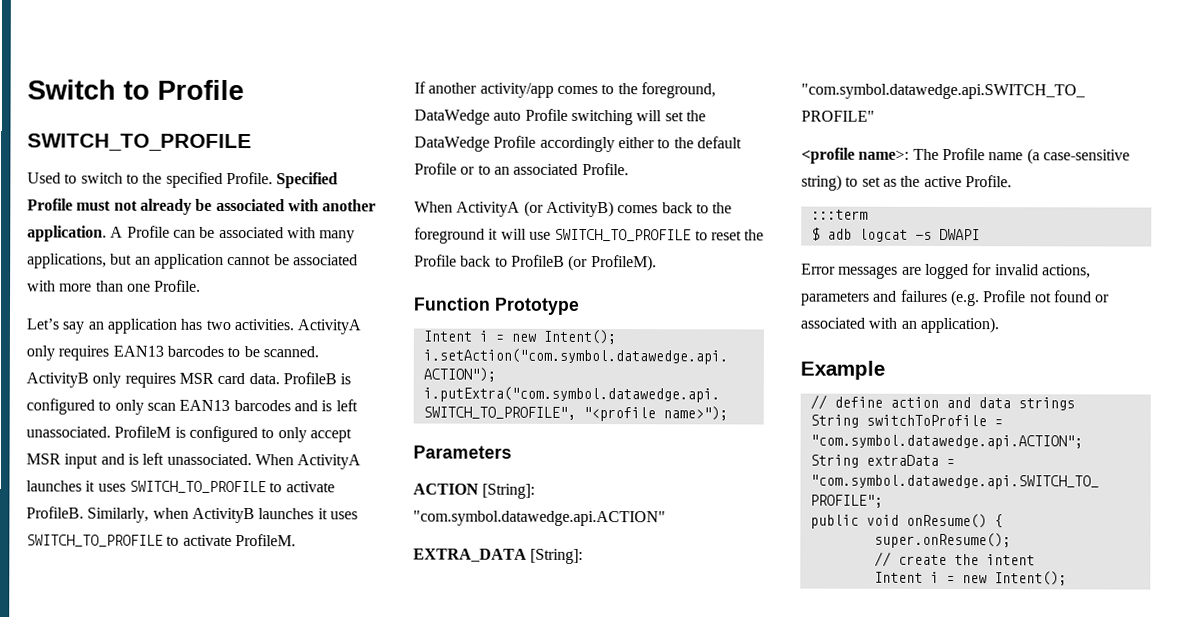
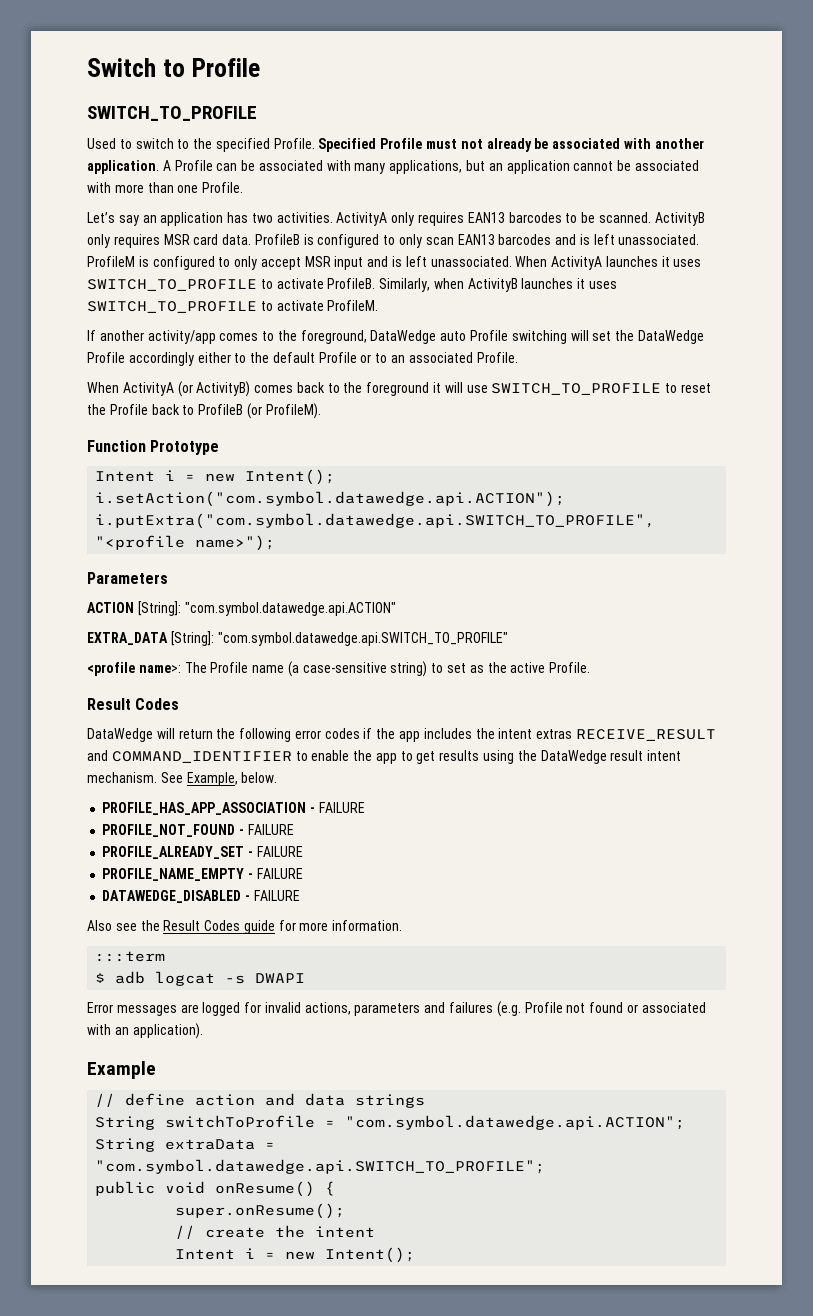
(1012, 181) none -> [87,698,180,710] [87,728,716,742] [87,750,682,764] [87,772,278,786] [102,802,365,815] [102,824,294,837] [102,846,303,859] [102,868,303,881] [102,890,300,903] [87,920,403,934] // Result Codes // DataWedge will return the following error codes if the app includes the intent extras RECEIVE_RESULT and COMMAND_IDENTIFIER to enable the app to get results using the DataWedge result intent mechanism. See Example, below. // PROFILE_HAS_APP_ASSOCIATION - FAILURE // PROFILE_NOT_FOUND - FAILURE // PROFILE_ALREADY_SET - FAILURE // PROFILE_NAME_EMPTY - FAILURE // DATAWEDGE_DISABLED - FAILURE // Also see the Result Codes guide for more information.

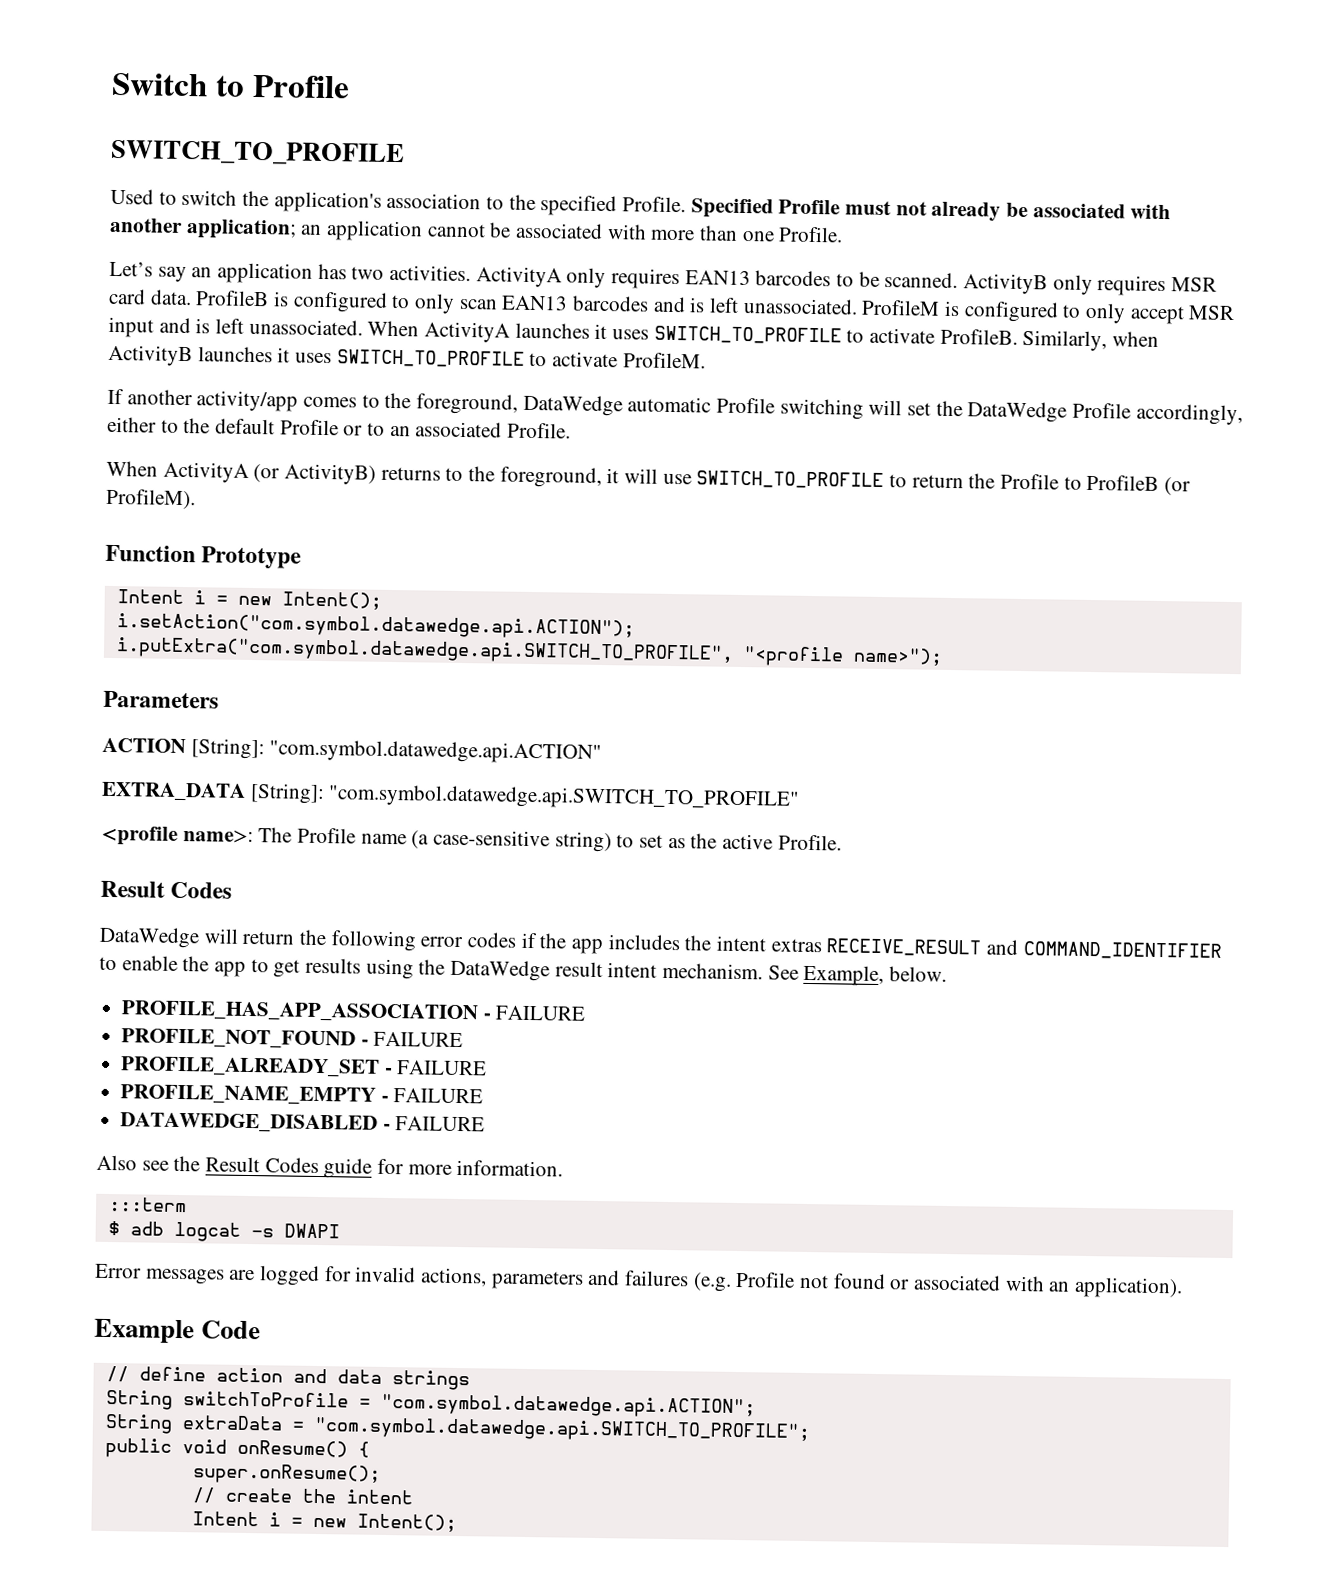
(174, 143) none -> [242,190,482,213] the application's association
[87,160,486,174] application. A Profile can be associated with many applications, but -> [185,219,297,240] application;
[440,331,467,341] auto -> [627,396,712,413] automatic
[128,352,194,366] accordingly -> [1135,403,1243,426] accordingly,
[254,382,430,396] comes back to the foreground -> [380,466,602,488] returns to the foreground,
[680,383,711,393] reset -> [911,474,964,489] return
[151,404,180,415] back -> (1060, 481) none
(156, 1070) none -> [201,1320,262,1340] Code

